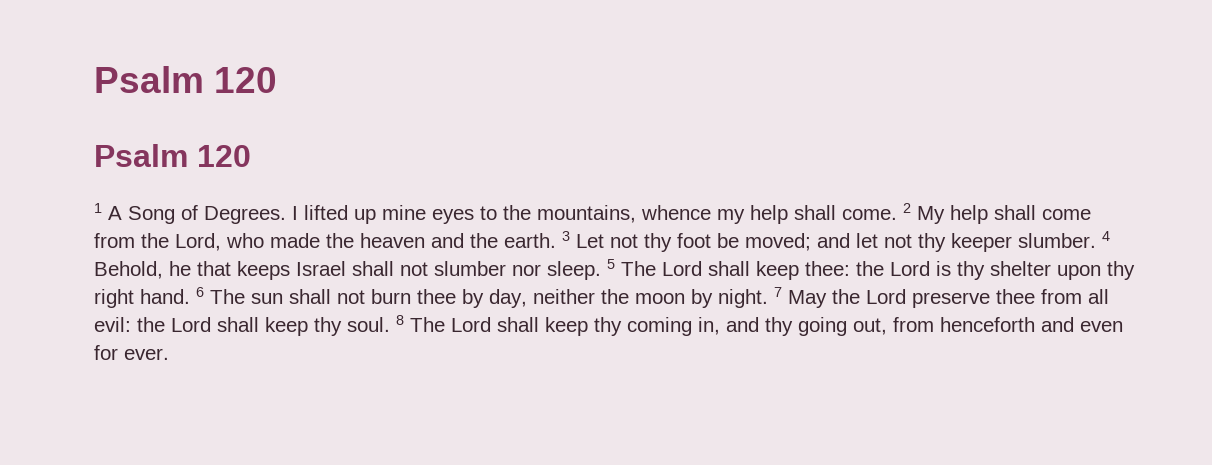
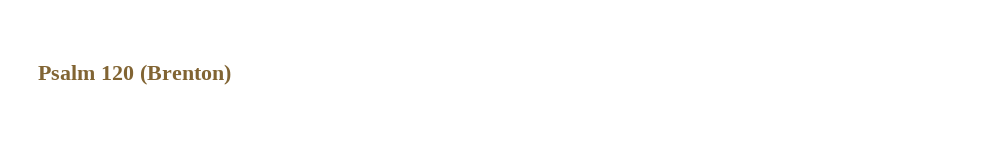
[94,66,277,93] [94,144,251,167] [94,203,1091,224] [94,231,1110,252] [94,259,1135,280] [94,287,1109,308] [94,315,1123,336] [94,345,169,360] Psalm 120 // Psalm 120 // 1 A Song of Degrees. I lifted up mine eyes to the mountains, whence my help shall come. 2 My help shall come from the Lord, who made the heaven and the earth. 3 Let not thy foot be moved; and let not thy keeper slumber. 4 Behold, he that keeps Israel shall not slumber nor sleep. 5 The Lord shall keep thee: the Lord is thy shelter upon thy right hand. 6 The sun shall not burn thee by day, neither the moon by night. 7 May the Lord preserve thee from all evil: the Lord shall keep thy soul. 8 The Lord shall keep thy coming in, and thy going out, from henceforth and even for ever. -> [38,64,231,85] Psalm 120 (Brenton)

